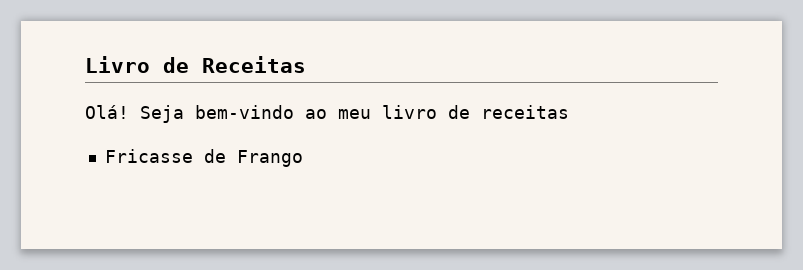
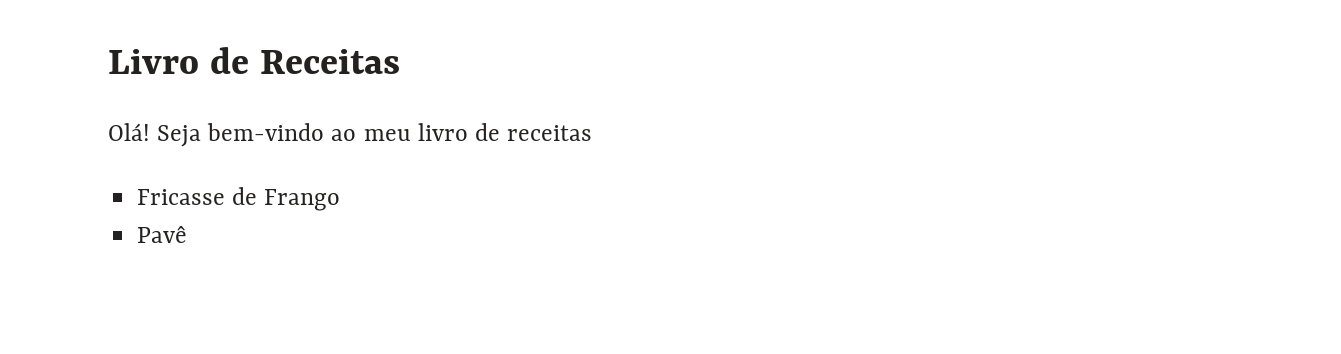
(303, 158) none -> [137,225,188,243] // Pavê

